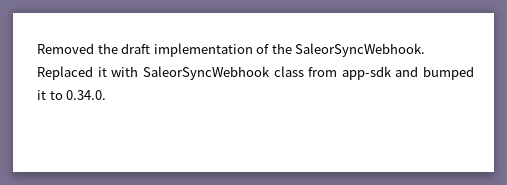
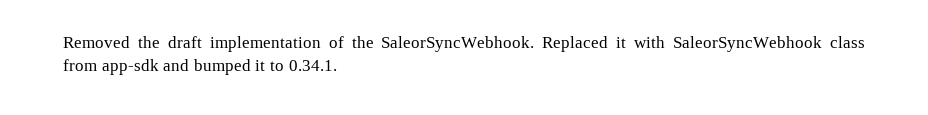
[66,90,107,100] 0.34.0. -> [288,60,337,71] 0.34.1.

